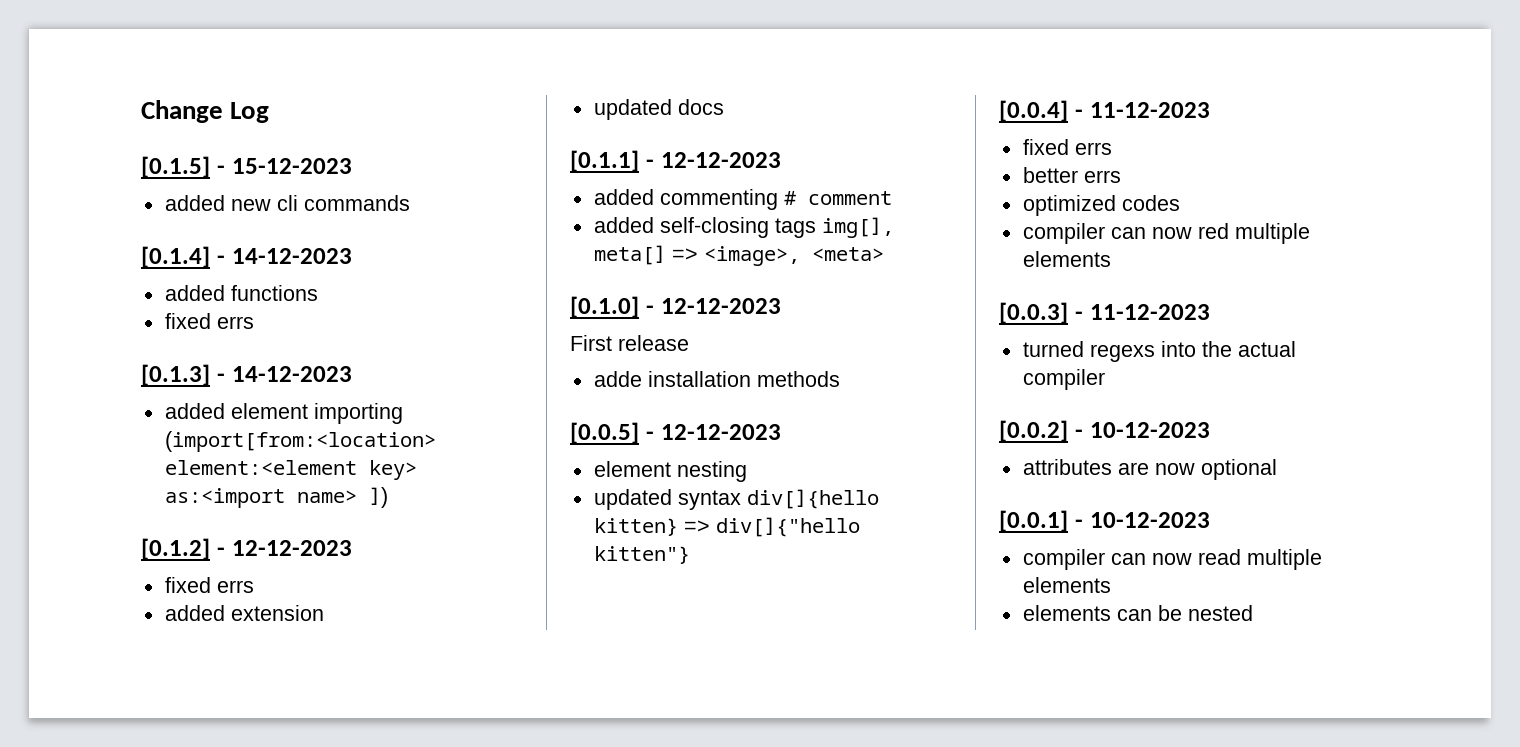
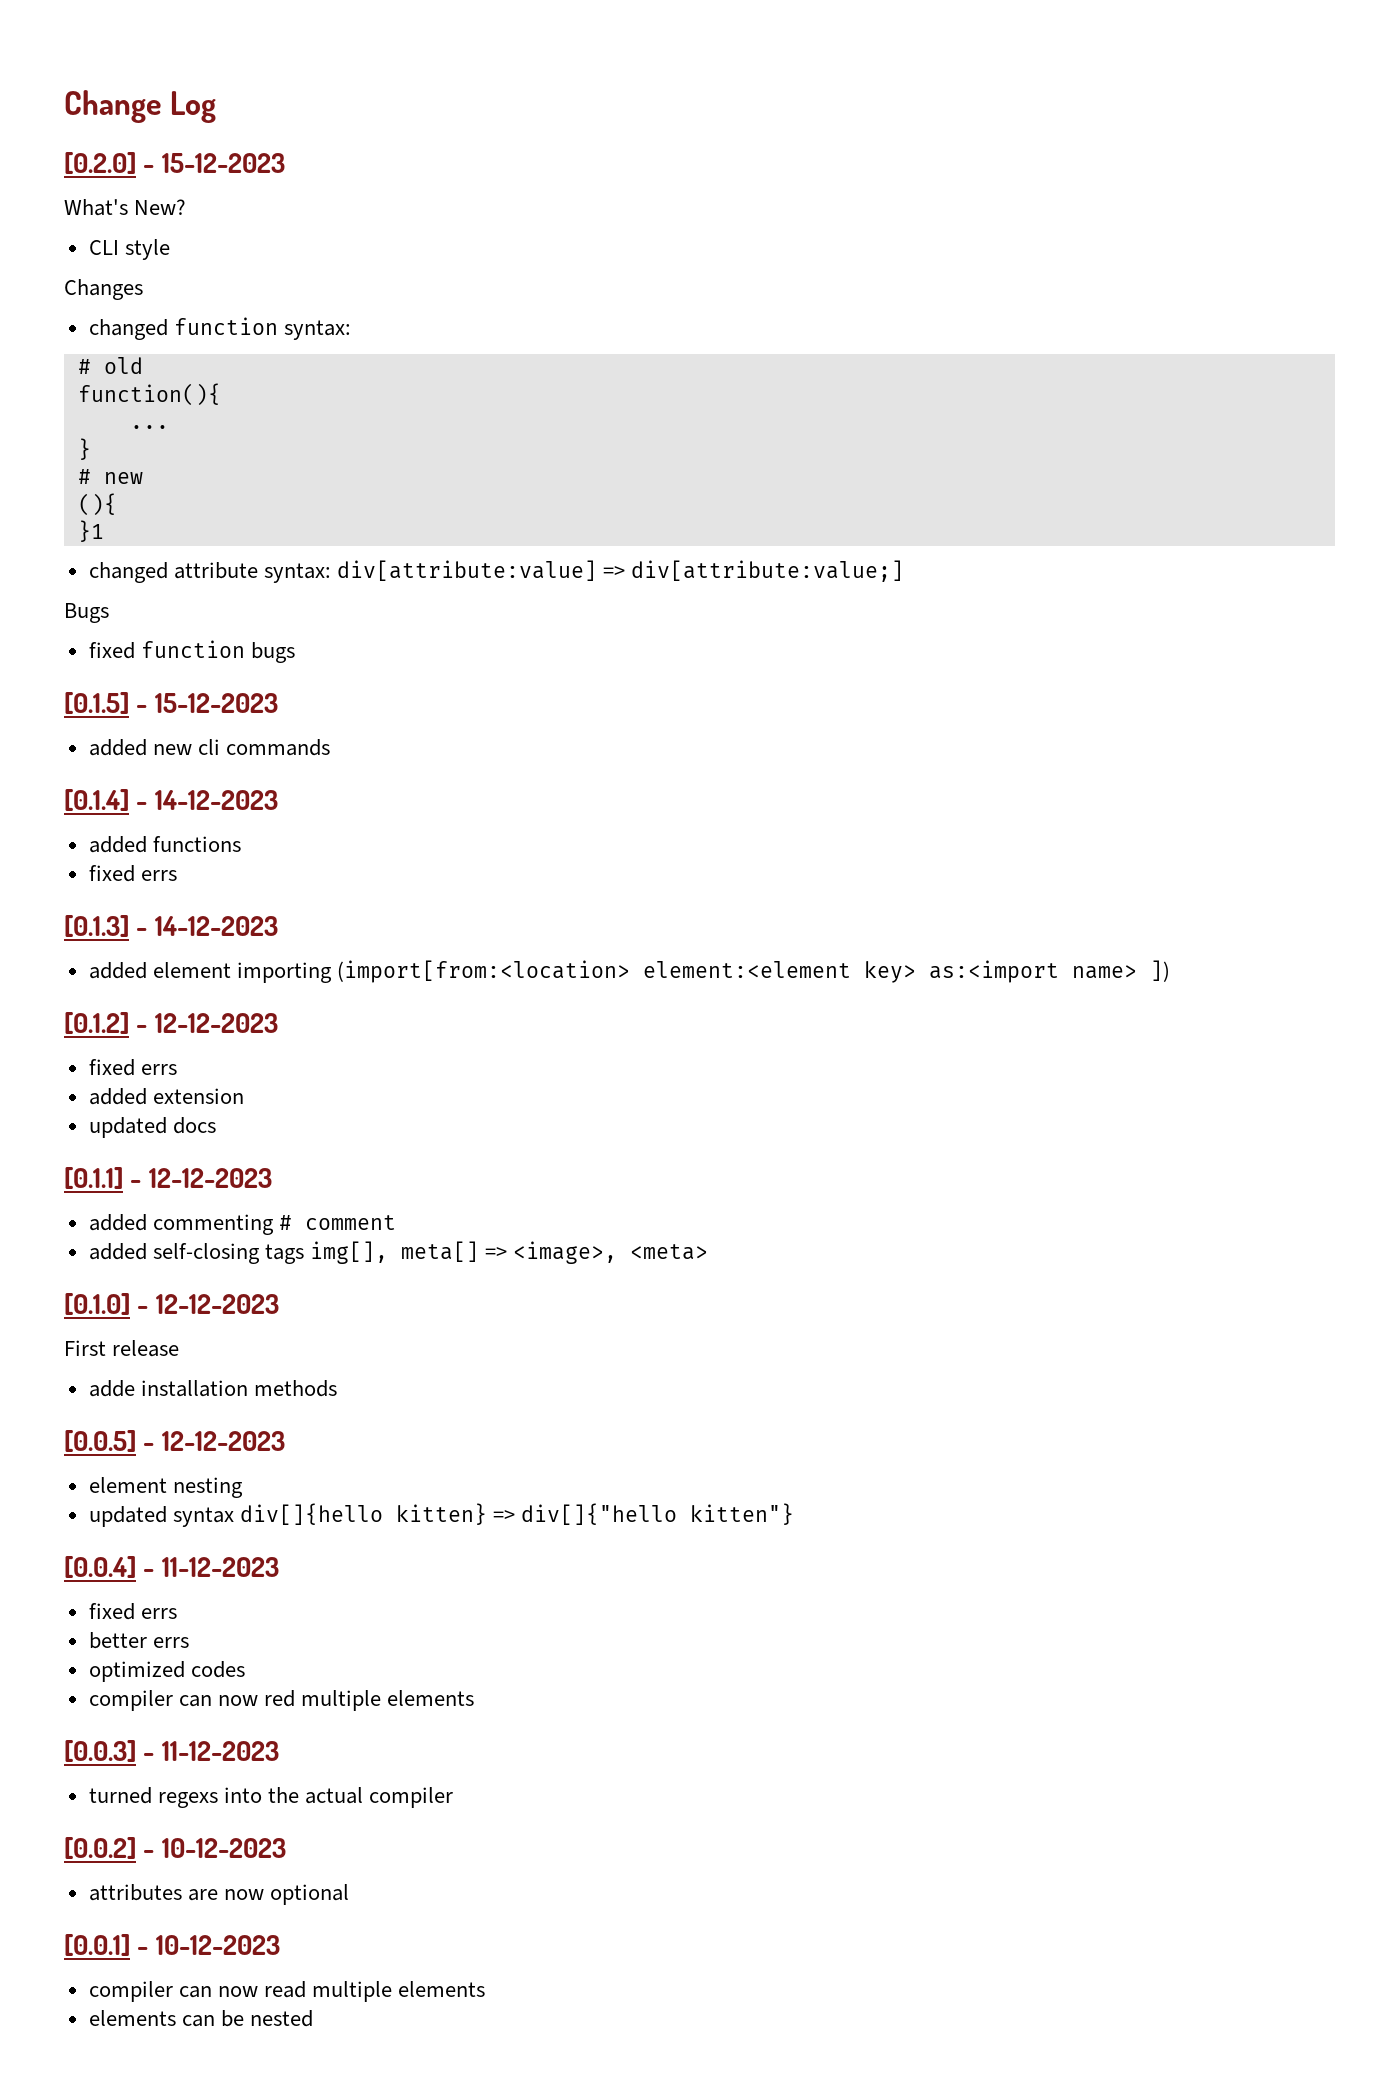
(270, 112) none -> [64,152,285,174] [64,199,187,216] [88,239,170,260] [64,279,143,300] [88,317,351,340] [77,357,143,374] [77,383,221,406] [129,425,169,429] [77,438,91,460] [77,469,143,484] [77,493,117,516] [77,520,104,542] [88,560,905,583] [64,603,109,623] [88,640,295,663] // [0.2.0] - 15-12-2023 // What's New? // CLI style // Changes // changed function syntax: // # old // function(){ // ... // } // # new // (){ // }1 // changed attribute syntax: div[attribute:value] => div[attribute:value;] // Bugs // fixed function bugs

